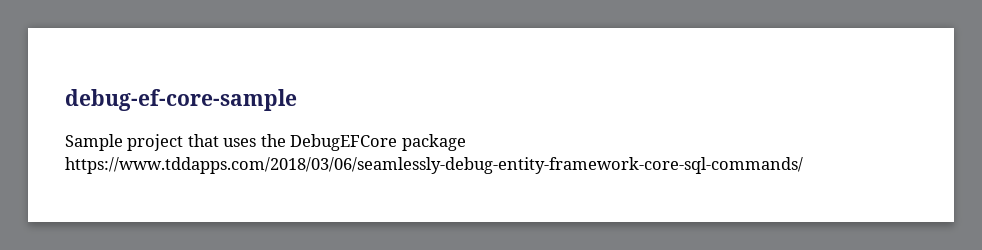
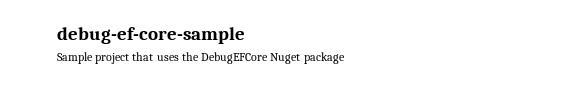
[401,134,466,151] [65,157,803,174] package https://www.tddapps.com/2018/03/06/seamlessly-debug-entity-framework-core-sql-commands/ -> [270,52,345,64] Nuget package

